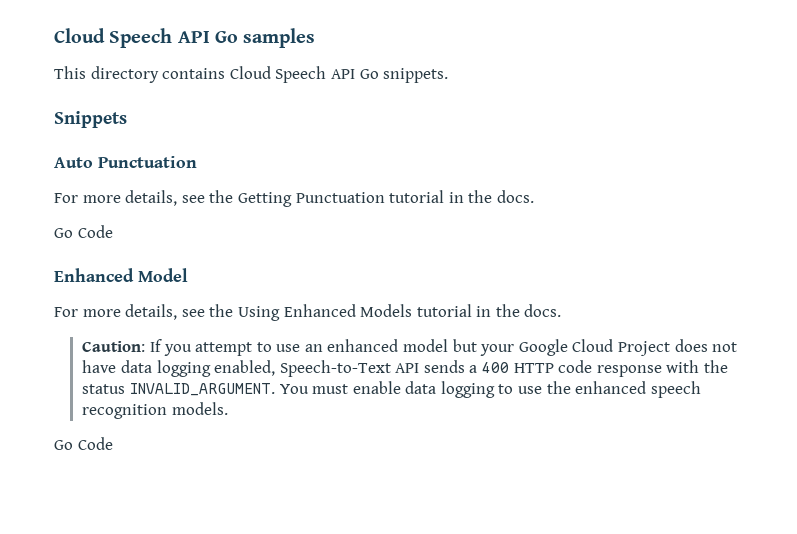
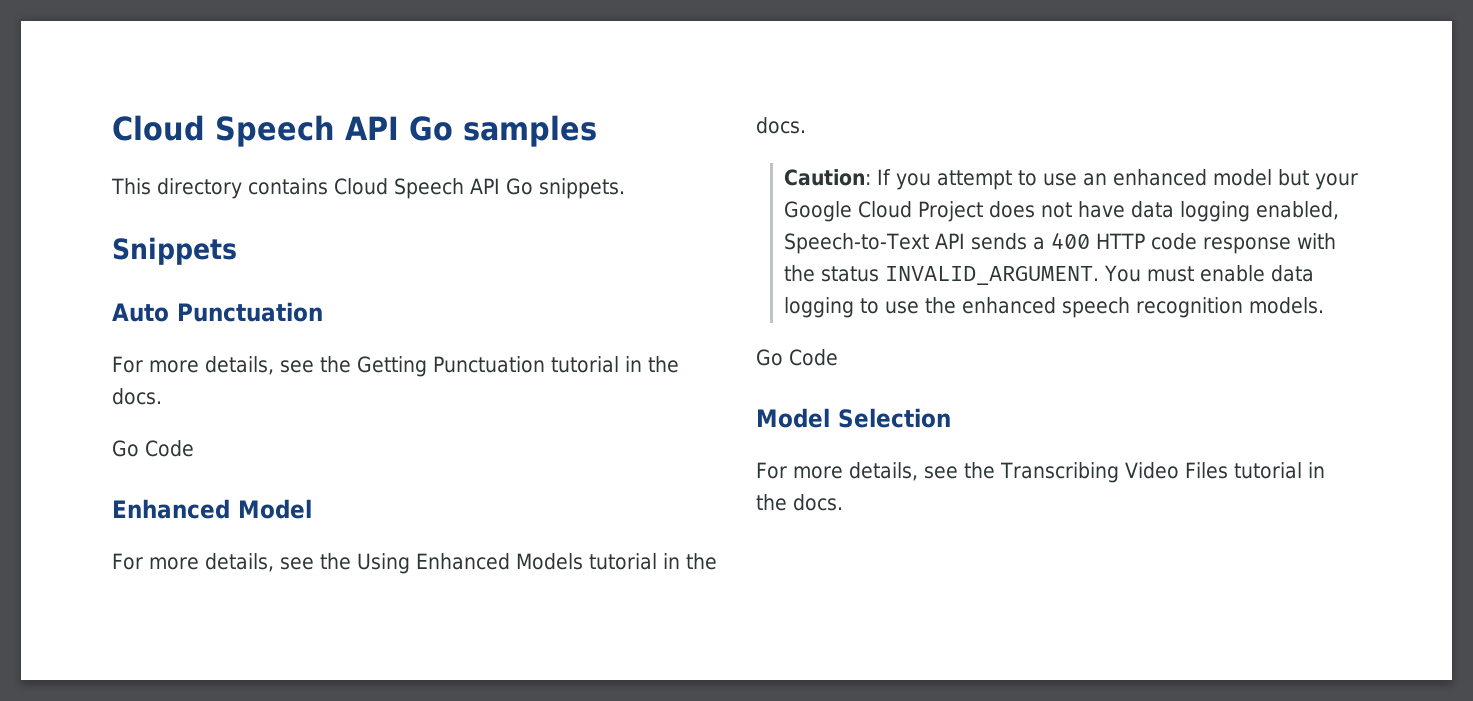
(113, 443) none -> [756,408,951,428] [756,462,1325,483] [756,494,843,511] // Model Selection // For more details, see the Transcribing Video Files tutorial in the docs.

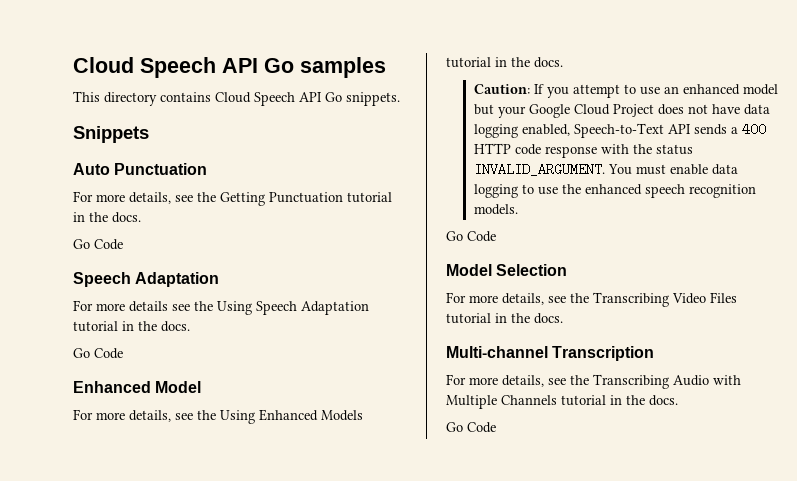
(194, 448) none -> [73,272,220,287] [73,300,369,315] [73,321,190,332] [73,348,123,359] // Speech Adaptation // For more details see the Using Speech Adaptation tutorial in the docs. // Go Code
(843, 502) none -> [446,346,655,361] [446,374,741,389] [446,395,678,409] [446,422,496,433] // Multi-channel Transcription // For more details, see the Transcribing Audio with Multiple Channels tutorial in the docs. // Go Code

